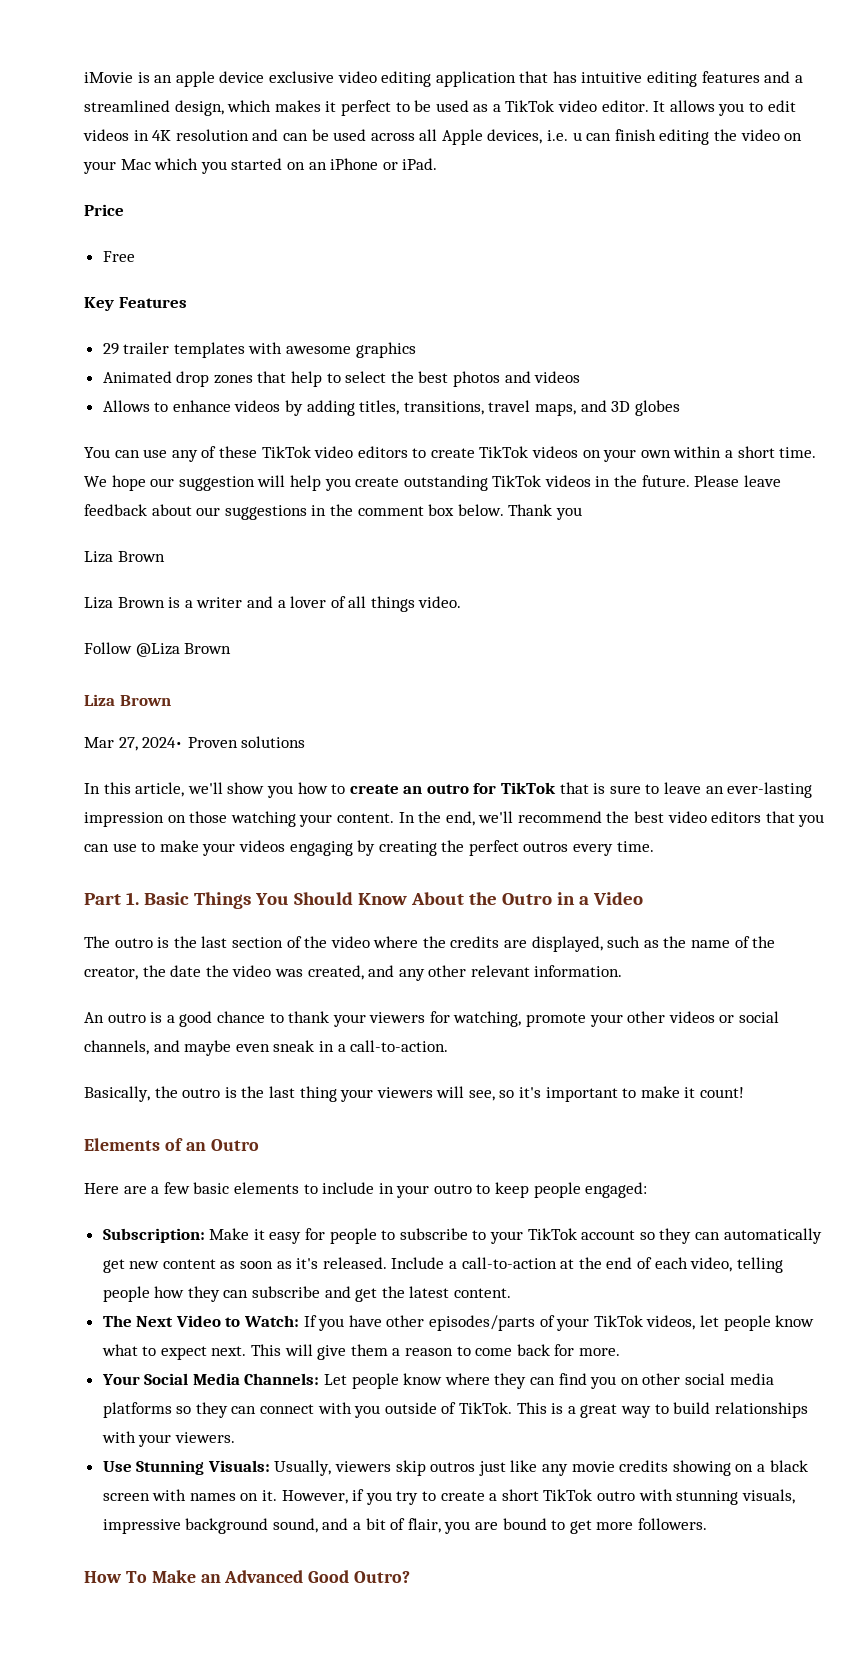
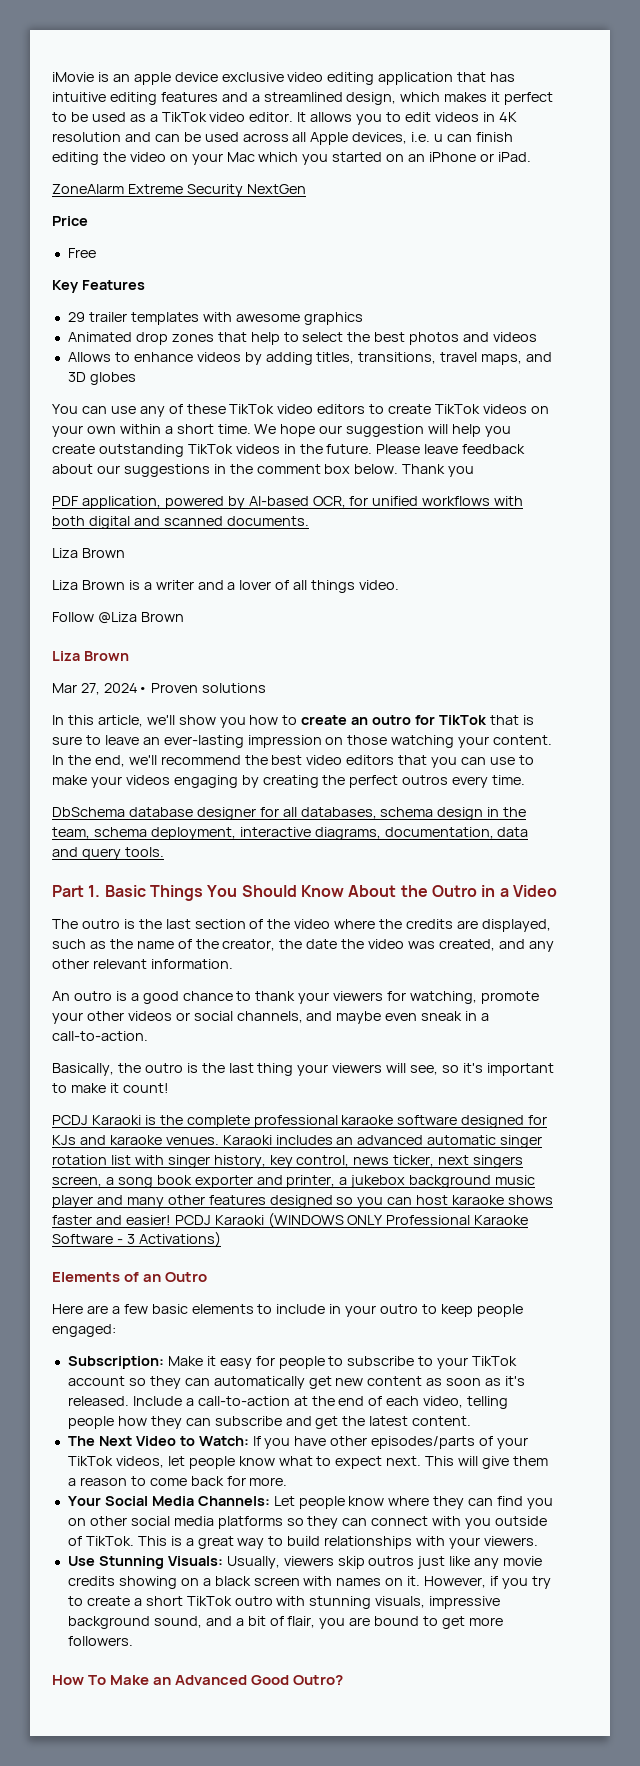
(438, 164) none -> [52,184,306,197] // ZoneAlarm Extreme Security NextGen
(582, 513) none -> [52,496,524,509] [52,516,309,529] // PDF application, powered by AI-based OCR, for unified workflows with both digital and scanned documents.
(654, 846) none -> [52,807,527,820] [52,827,529,840] [52,847,164,860] // DbSchema database designer for all databases, schema design in the team, schema deployment, interactive diagrams, documentation, data and query tools.
(745, 1092) none -> [52,1115,548,1128] [52,1135,543,1148] [52,1155,524,1168] [52,1175,536,1188] [52,1195,554,1208] [52,1212,529,1228] [52,1231,221,1247] // PCDJ Karaoki is the complete professional karaoke software designed for KJs and karaoke venues. Karaoki includes an advanced automatic singer rotation list with singer history, key control, news ticker, next singers screen, a song book exporter and printer, a jukebox background music player and many other features designed so you can host karaoke shows faster and easier! PCDJ Karaoki (WINDOWS ONLY Professional Karaoke Software - 3 Activations)

